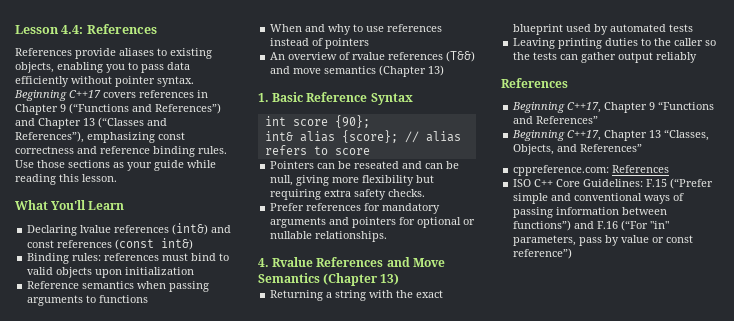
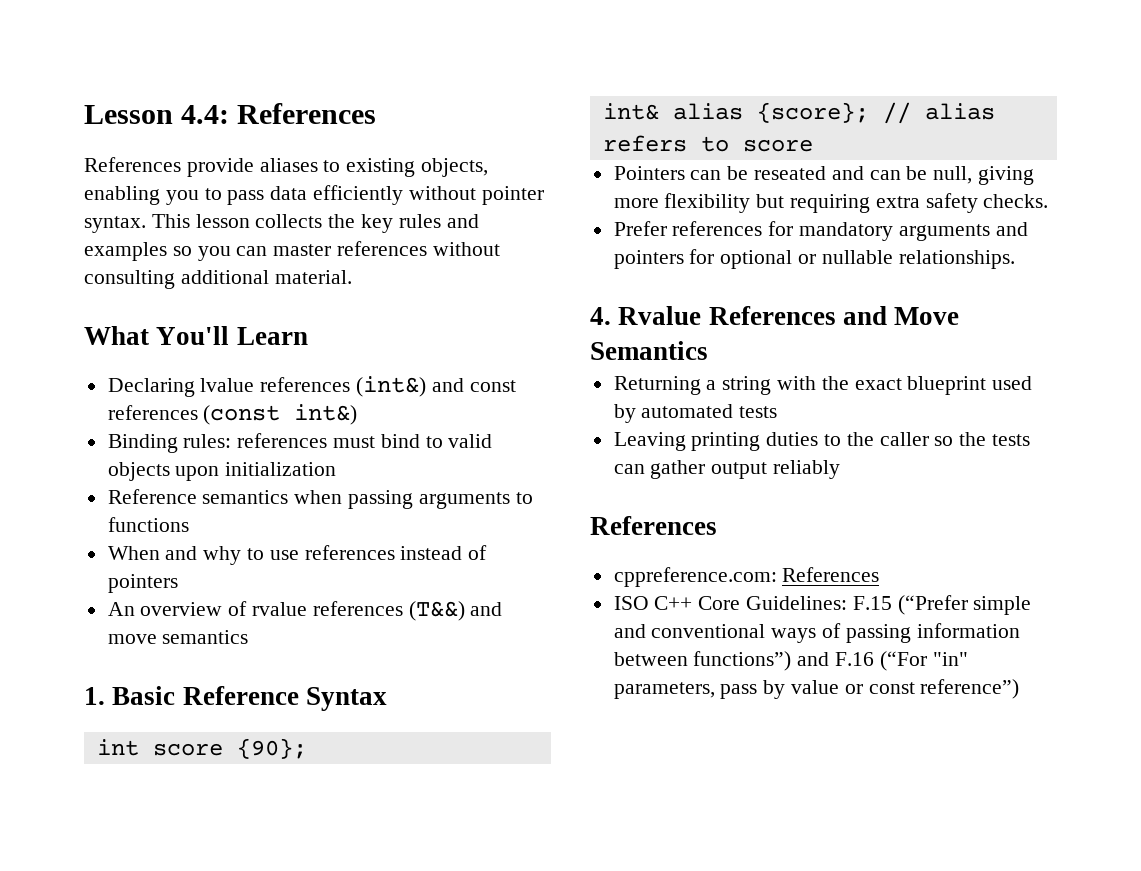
[14,90,208,101] [15,103,221,115] [15,117,167,129] [15,131,185,143] [15,146,227,157] [15,160,216,171] [15,174,117,185] Beginning C++17 covers references in Chapter 9 (“Functions and References”) and Chapter 13 (“Classes and References”), emphasizing const correctness and reference binding rules. Use those sections as your guide while reading this lesson. -> [151,214,479,233] [84,241,500,261] [84,270,352,289] This lesson collects the key rules and examples so you can master references without consulting additional material.
[379,65,445,77] (Chapter 13) -> (249, 637) none
[323,273,400,286] (Chapter 13) -> (708, 350) none
[512,101,715,113] [513,116,599,124] [512,129,710,141] [513,144,643,155] // Beginning C++17, Chapter 9 “Functions and References” // Beginning C++17, Chapter 13 “Classes, Objects, and References” -> (717, 525) none

